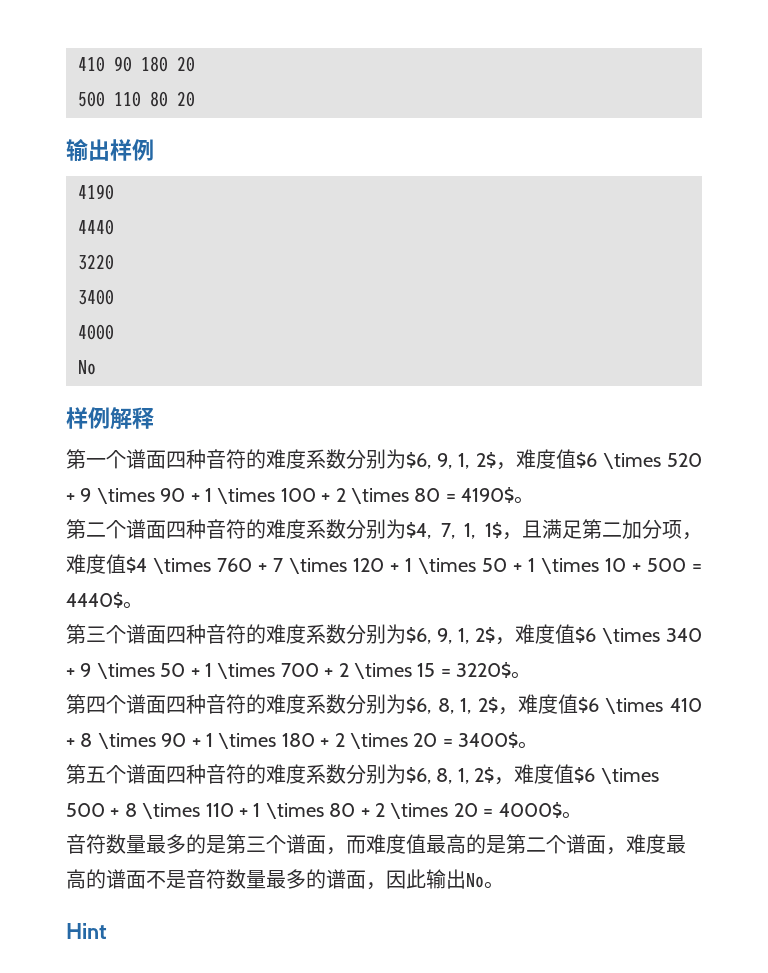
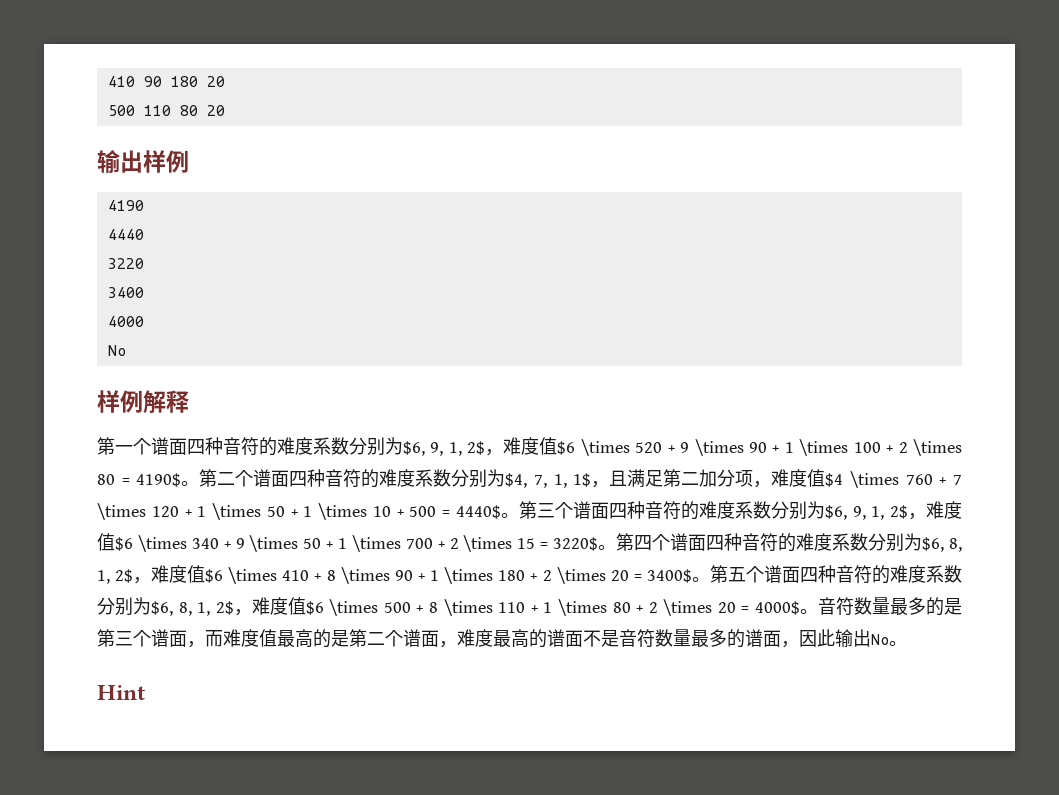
(535, 500) // -> (200, 483) none
(143, 605) // -> (519, 515) none
(532, 675) // -> (617, 547) none
(539, 745) // -> (711, 579) none
(582, 815) // -> (818, 611) none

